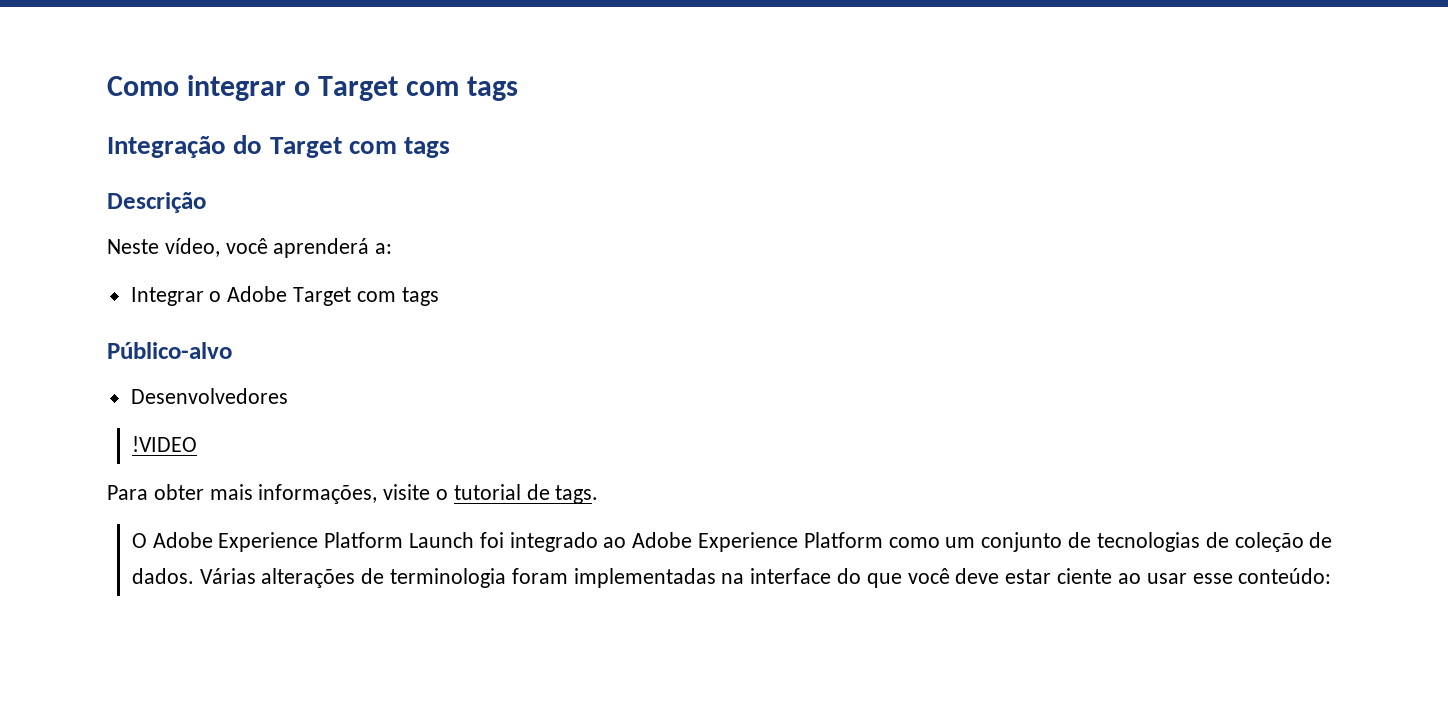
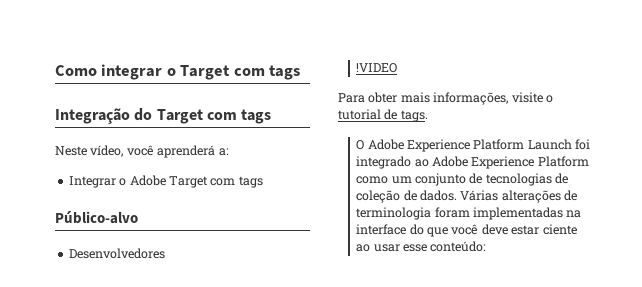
[107,192,206,213] // Descrição -> (272, 116) none

